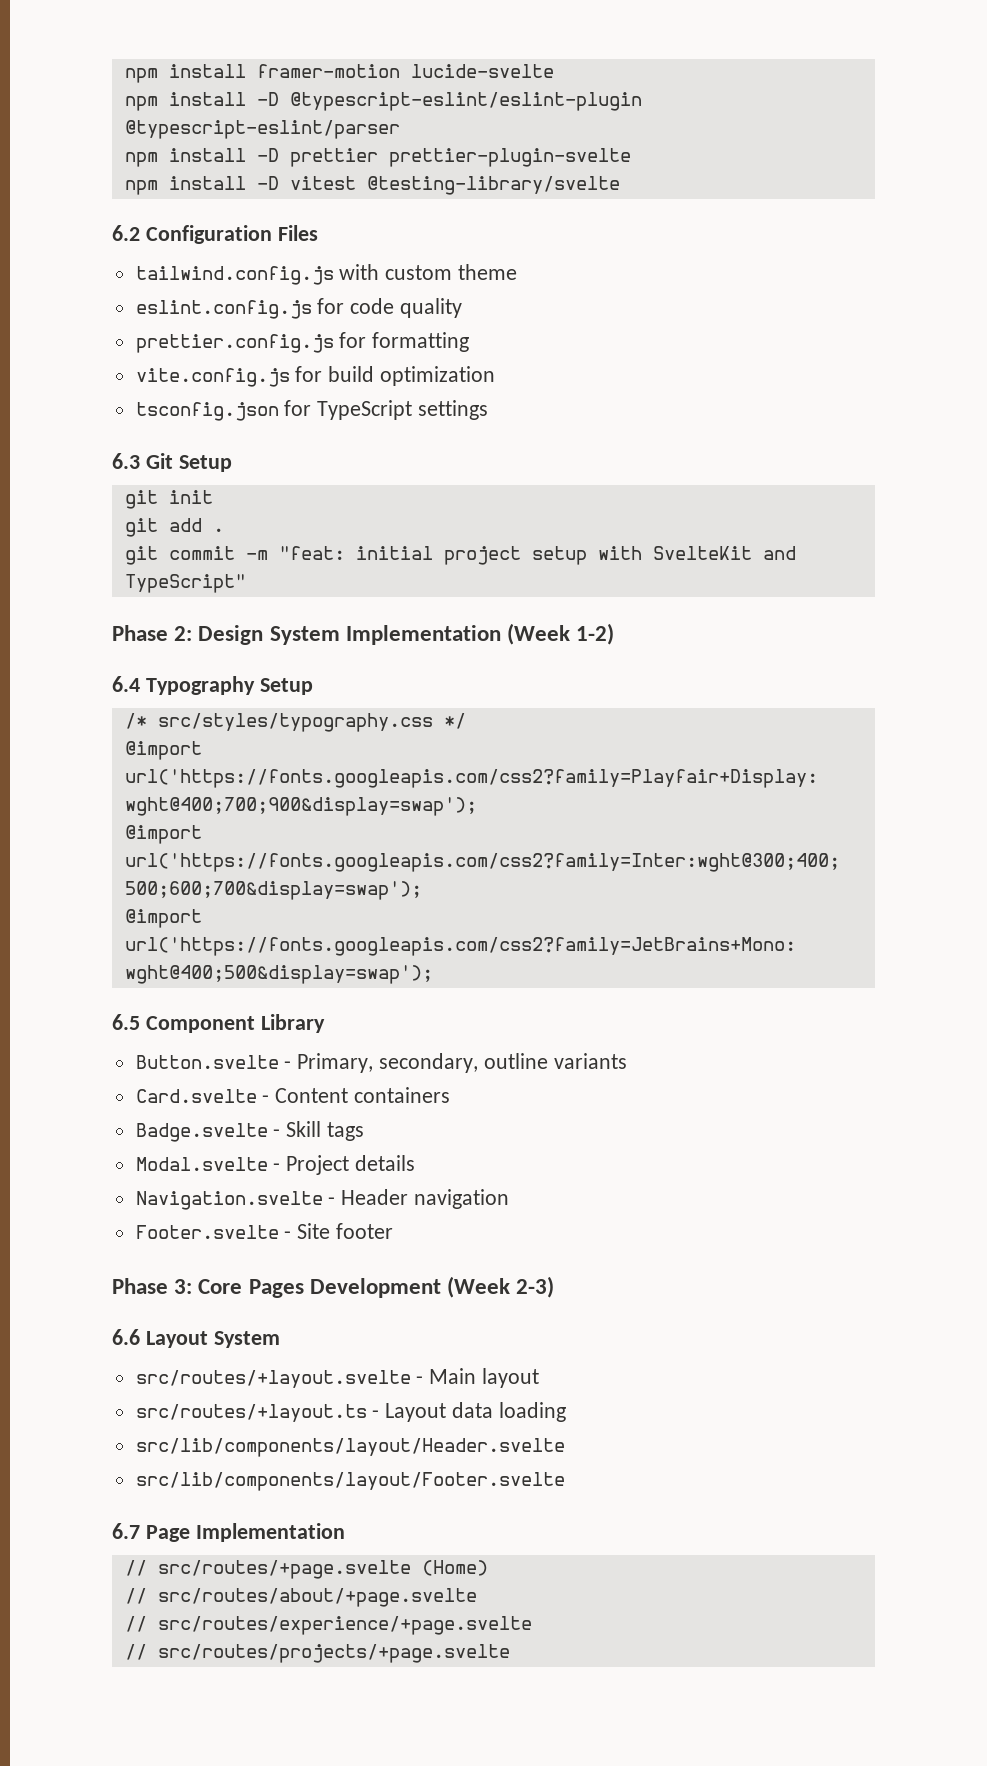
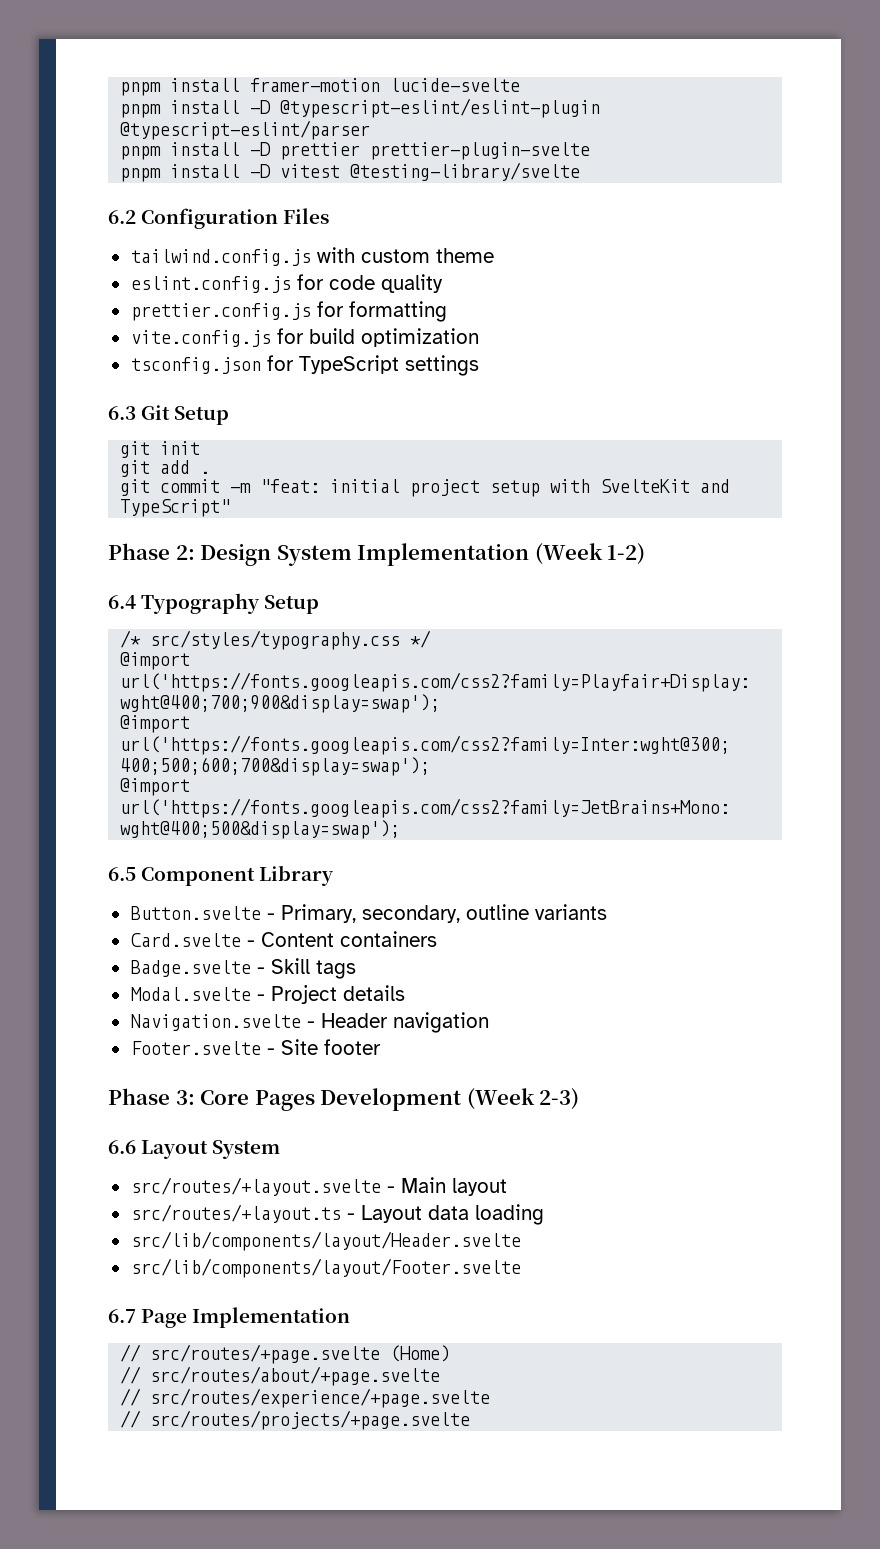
[124,68,158,83] npm -> [120,82,162,96] pnpm
[124,96,158,111] npm -> [120,104,162,118] pnpm
[124,152,158,167] npm -> [120,146,162,160] pnpm
[124,180,158,195] npm -> [120,168,162,182] pnpm

